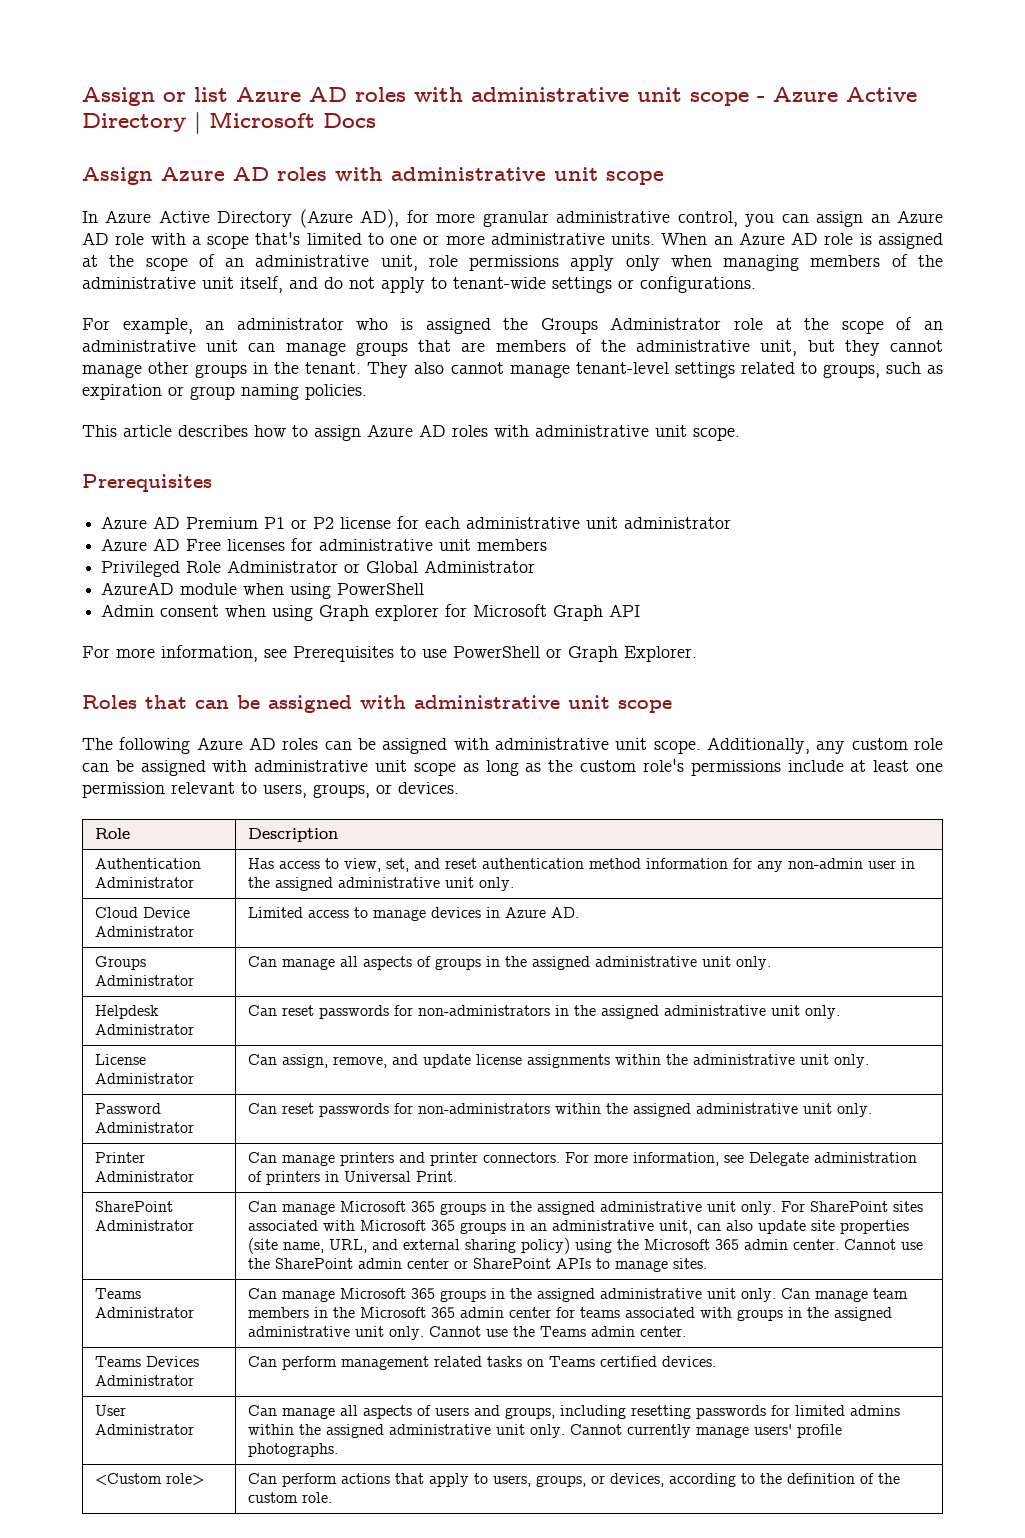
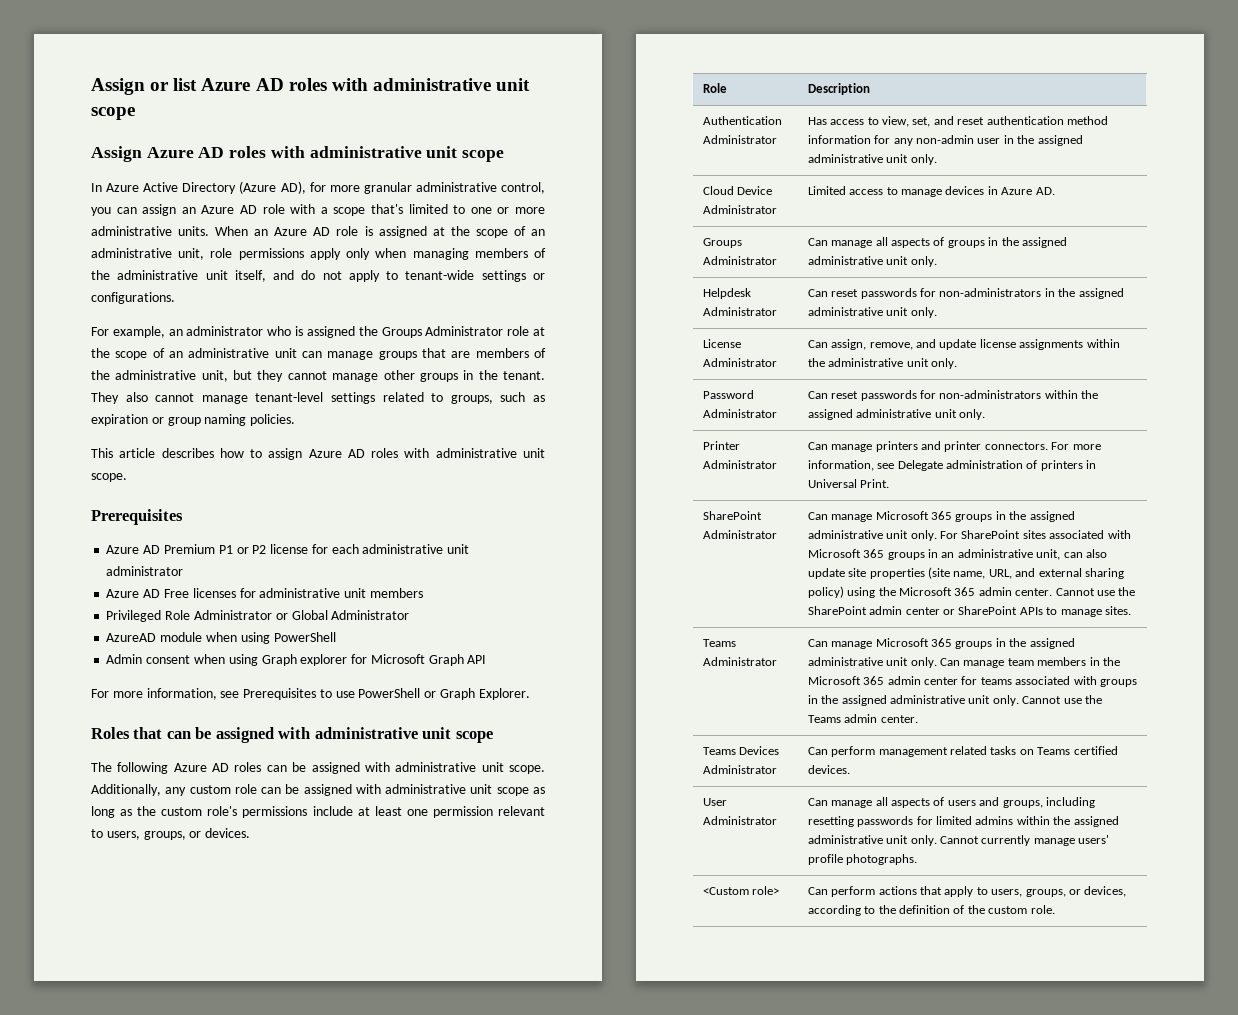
[757,87,917,102] [82,111,376,134] - Azure Active Directory | Microsoft Docs -> (135, 113) none

